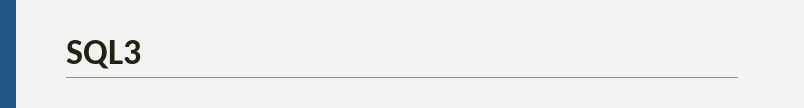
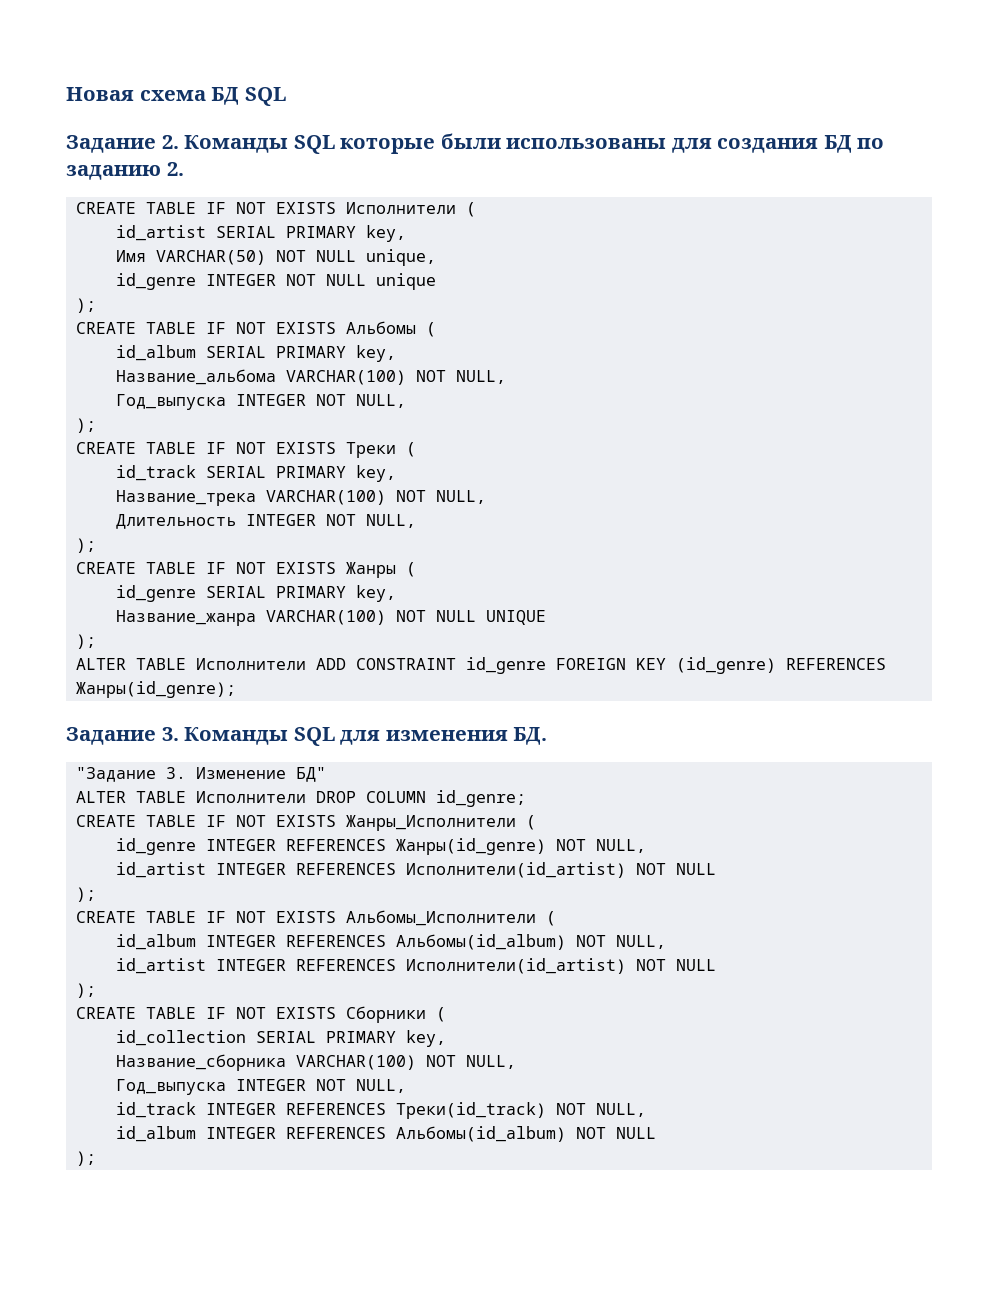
[66,40,141,69] SQL3 -> [66,87,286,106] [66,133,885,154] [66,162,184,180] [75,202,476,217] [115,225,406,242] [115,249,436,266] [115,273,436,290] [75,298,96,313] [75,321,436,337] [115,345,396,362] [115,369,506,385] [115,394,406,410] [75,418,96,433] [75,442,416,458] [115,465,396,482] [115,490,486,506] [115,514,416,529] [75,538,96,553] [75,562,416,578] [115,585,396,602] [115,610,546,626] [75,634,96,649] [75,657,886,674] [75,681,236,698] [66,727,548,746] [75,767,326,782] [75,790,526,807] [75,815,536,831] [115,838,646,855] [115,862,716,878] [75,887,96,902] [75,910,556,926] [115,934,666,950] [115,958,716,974] [75,983,96,998] [75,1006,446,1023] [115,1030,446,1047] [115,1054,516,1071] [115,1079,406,1095] [115,1102,646,1119] [115,1126,656,1142] [75,1151,96,1166] Новая схема БД SQL // Задание 2. Команды SQL которые были использованы для создания БД по заданию 2. // CREATE TABLE IF NOT EXISTS Исполнители ( // id_artist SERIAL PRIMARY key, // Имя VARCHAR(50) NOT NULL unique, // id_genre INTEGER NOT NULL unique // ); // CREATE TABLE IF NOT EXISTS Альбомы ( // id_album SERIAL PRIMARY key, // Название_альбома VARCHAR(100) NOT NULL, // Год_выпуска INTEGER NOT NULL, // ); // CREATE TABLE IF NOT EXISTS Треки ( // id_track SERIAL PRIMARY key, // Название_трека VARCHAR(100) NOT NULL, // Длительность INTEGER NOT NULL, // ); // CREATE TABLE IF NOT EXISTS Жанры ( // id_genre SERIAL PRIMARY key, // Название_жанра VARCHAR(100) NOT NULL UNIQUE // ); // ALTER TABLE Исполнители ADD CONSTRAINT id_genre FOREIGN KEY (id_genre) REFERENCES Жанры(id_genre); // Задание 3. Команды SQL для изменения БД. // "Задание 3. Изменение БД" // ALTER TABLE Исполнители DROP COLUMN id_genre; // CREATE TABLE IF NOT EXISTS Жанры_Исполнители ( // id_genre INTEGER REFERENCES Жанры(id_genre) NOT NULL, // id_artist INTEGER REFERENCES Исполнители(id_artist) NOT NULL // ); // CREATE TABLE IF NOT EXISTS Альбомы_Исполнители ( // id_album INTEGER REFERENCES Альбомы(id_album) NOT NULL, // id_artist INTEGER REFERENCES Исполнители(id_artist) NOT NULL // ); // CREATE TABLE IF NOT EXISTS Сборники ( // id_collection SERIAL PRIMARY key, // Название_сборника VARCHAR(100) NOT NULL, // Год_выпуска INTEGER NOT NULL, // id_track INTEGER REFERENCES Треки(id_track) NOT NULL, // id_album INTEGER REFERENCES Альбомы(id_album) NOT NULL // );

